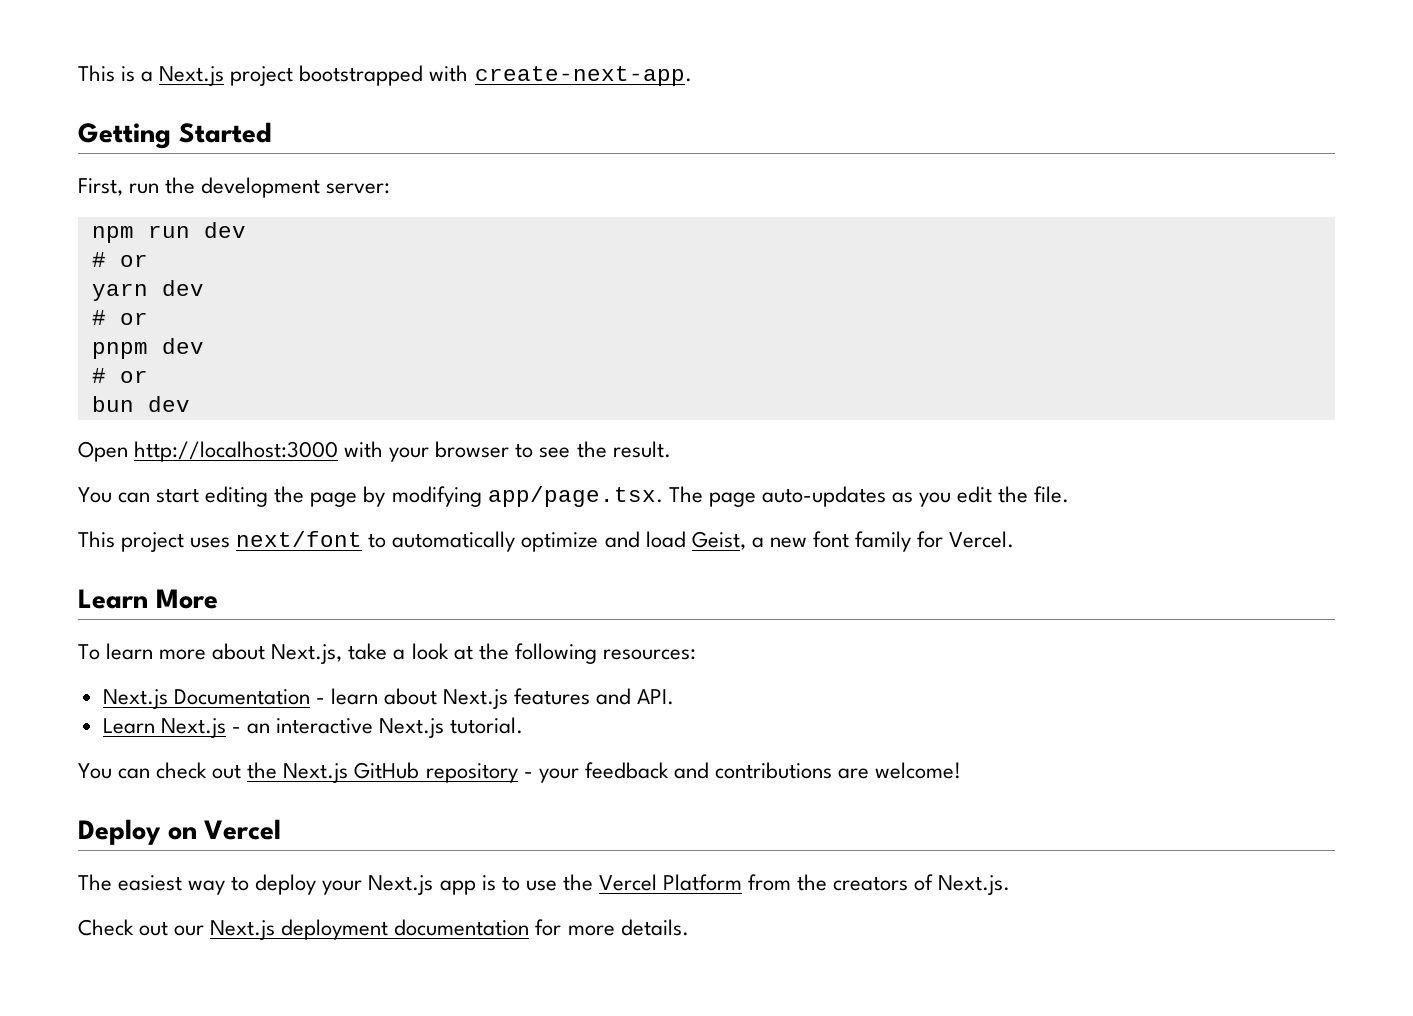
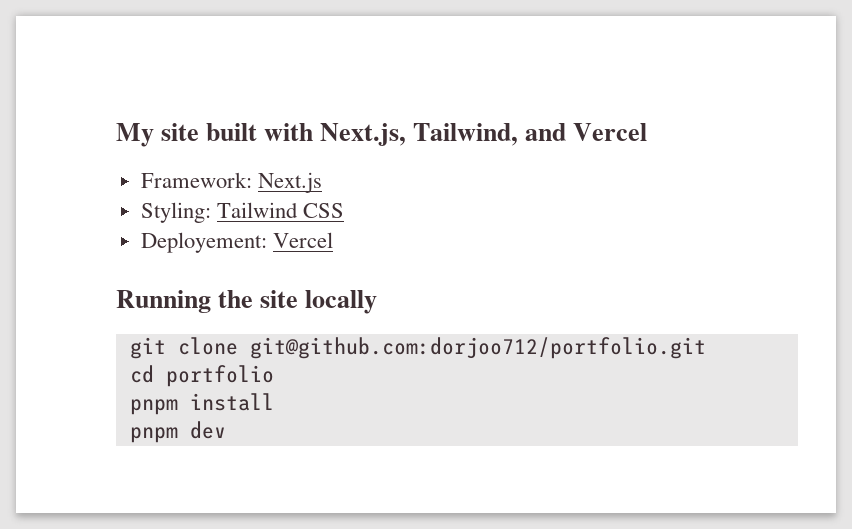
[78,65,692,86] [78,122,272,149] [78,177,391,198] [91,222,246,243] [91,252,148,267] [91,280,204,301] [91,310,148,325] [91,338,204,359] [91,368,148,383] [91,396,190,412] [78,441,671,462] [78,486,1070,507] [78,531,1015,552] [78,589,218,609] [78,643,696,664] [102,688,675,709] [102,717,524,738] [78,762,962,783] [78,819,282,845] [78,874,1011,895] [78,919,689,940] This is a Next.js project bootstrapped with create-next-app. // Getting Started // First, run the development server: // npm run dev // # or // yarn dev // # or // pnpm dev // # or // bun dev // Open http://localhost:3000 with your browser to see the result. // You can start editing the page by modifying app/page.tsx. The page auto-updates as you edit the file. // This project uses next/font to automatically optimize and load Geist, a new font family for Vercel. // Learn More // To learn more about Next.js, take a look at the following resources: // Next.js Documentation - learn about Next.js features and API. // Learn Next.js - an interactive Next.js tutorial. // You can check out the Next.js GitHub repository - your feedback and contributions are welcome! // Deploy on Vercel // The easiest way to deploy your Next.js app is to use the Vercel Platform from the creators of Next.js. // Check out our Next.js deployment documentation for more details. -> [116,123,648,147] [140,172,322,193] [140,202,344,223] [140,232,333,253] [116,290,378,314] [129,337,706,359] [129,365,274,387] [129,393,274,415] [129,421,226,443] My site built with Next.js, Tailwind, and Vercel // Framework: Next.js // Styling: Tailwind CSS // Deployement: Vercel // Running the site locally // git clone git@github.com:dorjoo712/portfolio.git // cd portfolio // pnpm install // pnpm dev

